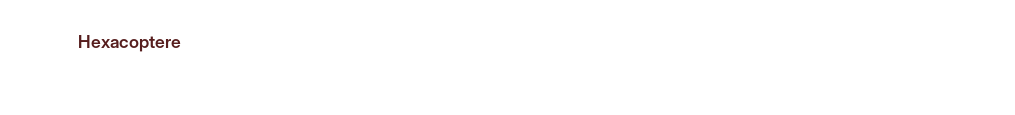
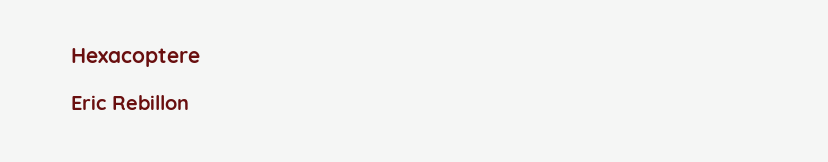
(181, 43) none -> [71,95,189,110] // Eric Rebillon

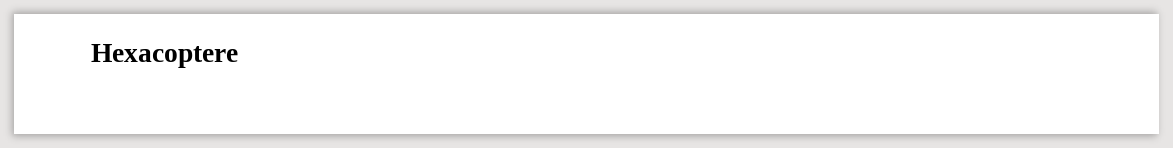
[71,95,189,110] // Eric Rebillon -> (238, 56) none

